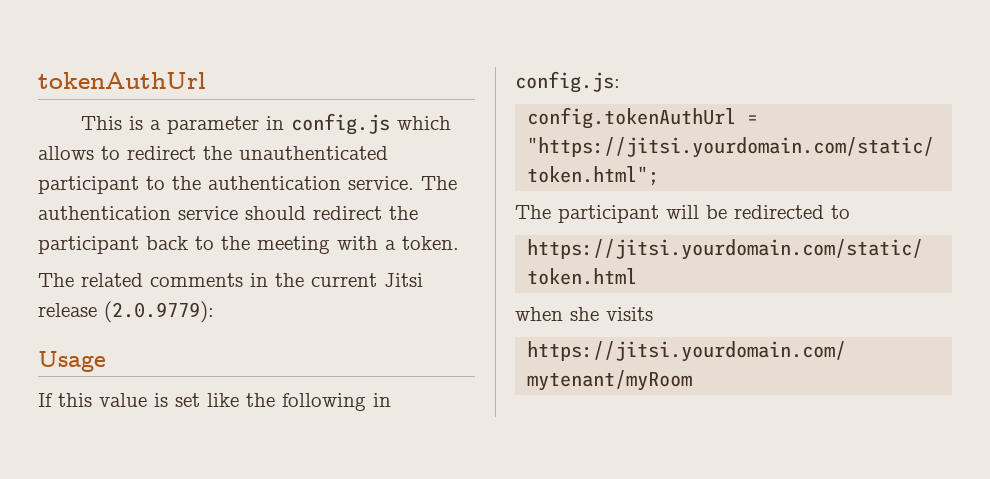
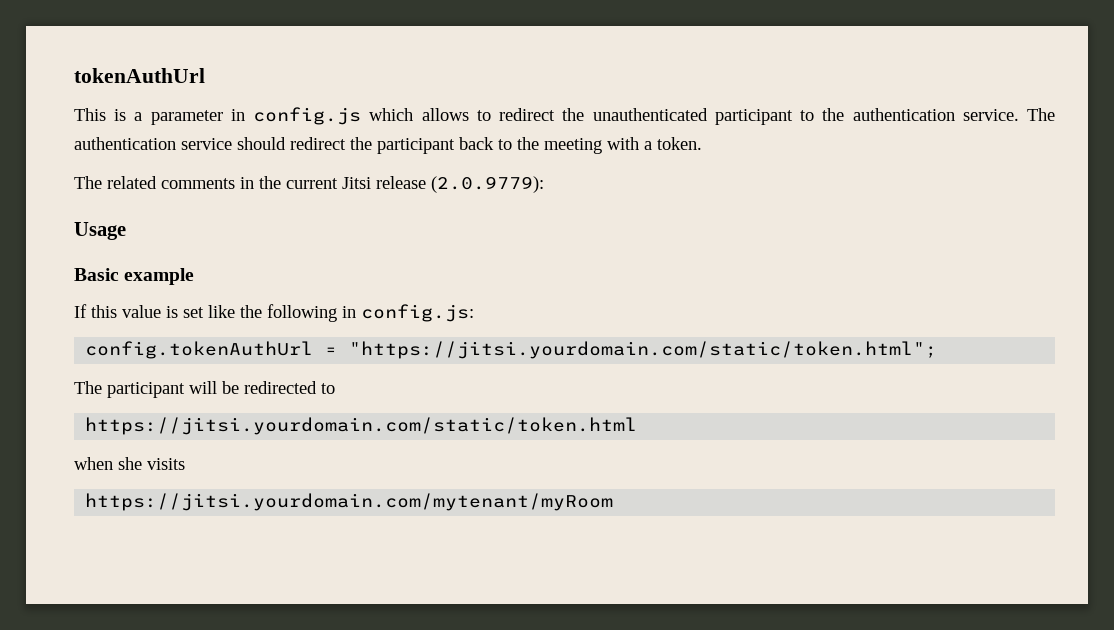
(106, 361) none -> [74,268,195,285] // Basic example

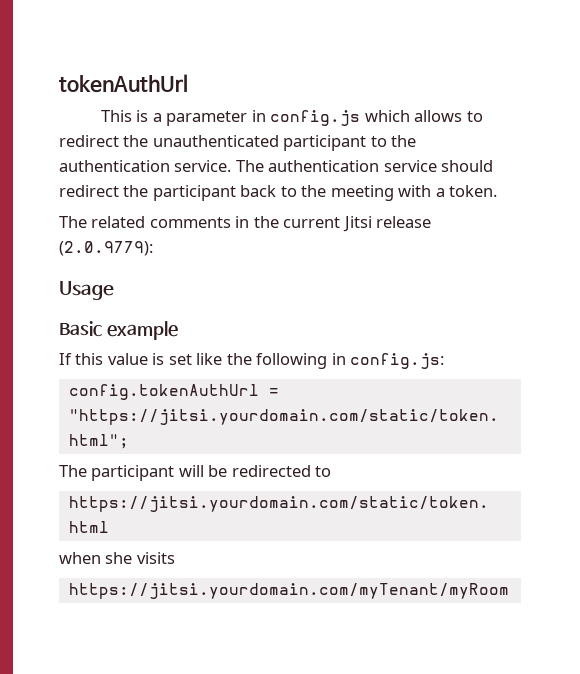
[85,493,614,511] https://jitsi.yourdomain.com/mytenant/myRoom -> [68,583,509,599] https://jitsi.yourdomain.com/myTenant/myRoom

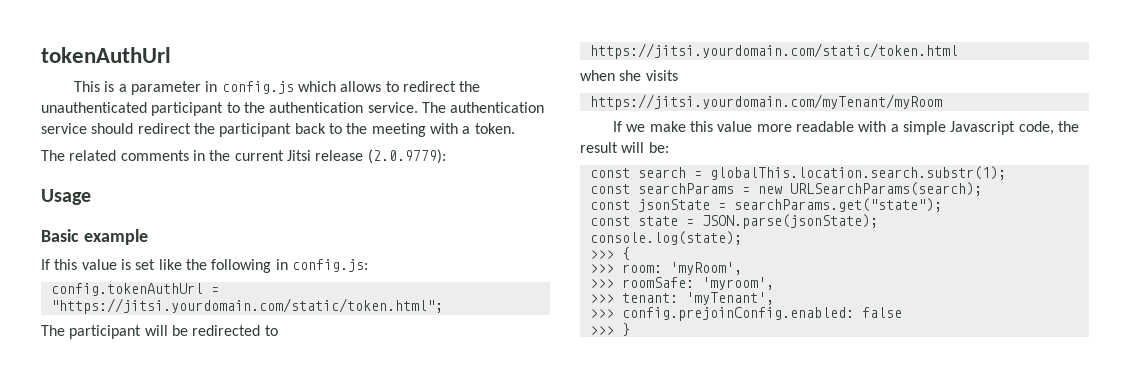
(509, 591) none -> [613,121,1079,135] [580,142,669,153] [589,166,1006,180] [589,182,982,196] [589,198,942,212] [589,214,878,229] [589,231,742,245] [589,247,630,260] [589,262,742,275] [589,277,774,290] [589,292,774,305] [589,307,902,321] [589,323,630,336] // If we make this value more readable with a simple Javascript code, the result will be: // const search = globalThis.location.search.substr(1); // const searchParams = new URLSearchParams(search); // const jsonState = searchParams.get("state"); // const state = JSON.parse(jsonState); // console.log(state); // >>> { // >>> room: 'myRoom', // >>> roomSafe: 'myroom', // >>> tenant: 'myTenant', // >>> config.prejoinConfig.enabled: false // >>> }

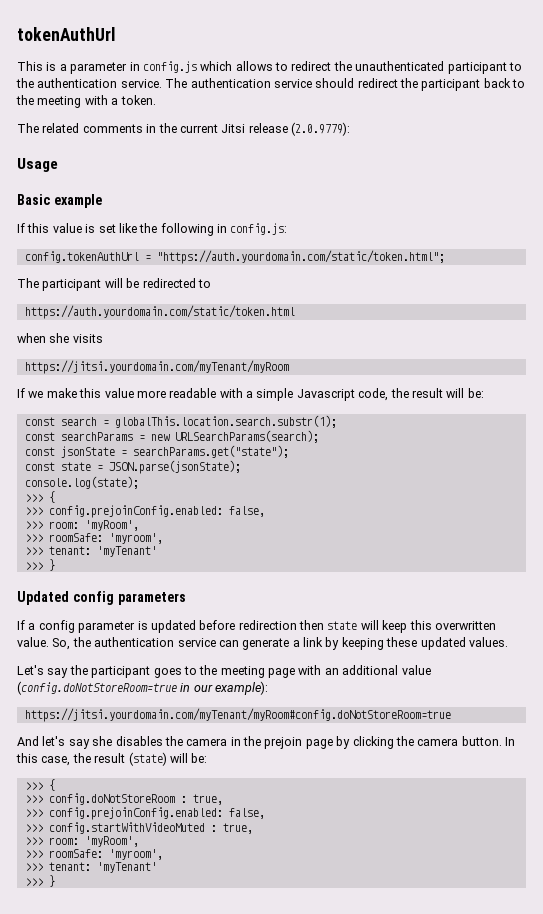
[50,298,443,314] "https://jitsi.yourdomain.com/static/token.html"; -> [156,250,445,264] "https://auth.yourdomain.com/static/token.html";
[589,43,958,59] https://jitsi.yourdomain.com/static/token.html -> [24,305,295,319] https://auth.yourdomain.com/static/token.html
[589,262,742,275] [589,277,774,290] [589,292,774,305] [589,307,902,321] // >>> room: 'myRoom', // >>> roomSafe: 'myroom', // >>> tenant: 'myTenant', // >>> config.prejoinConfig.enabled: false -> [24,505,265,518] [24,520,139,531] [24,533,163,544] [24,546,157,557] [24,559,55,571] [17,591,186,605] [17,620,496,633] [17,637,508,650] [17,665,431,678] [17,681,269,695] [24,708,451,722] [17,736,515,749] [16,752,208,766] [24,779,55,791] [24,793,223,805] [24,807,265,820] [24,822,253,834] [24,836,139,847] [24,849,163,860] [24,862,157,873] // >>> config.prejoinConfig.enabled: false, // >>> room: 'myRoom', // >>> roomSafe: 'myroom', // >>> tenant: 'myTenant' // >>> } // Updated config parameters // If a config parameter is updated before redirection then state will keep this overwritten value. So, the authentication service can generate a link by keeping these updated values. // Let's say the participant goes to the meeting page with an additional value (config.doNotStoreRoom=true in our example): // https://jitsi.yourdomain.com/myTenant/myRoom#config.doNotStoreRoom=true // And let's say she disables the camera in the prejoin page by clicking the camera button. In this case, the result (state) will be: // >>> { // >>> config.doNotStoreRoom : true, // >>> config.prejoinConfig.enabled: false, // >>> config.startWithVideoMuted : true, // >>> room: 'myRoom', // >>> roomSafe: 'myroom', // >>> tenant: 'myTenant'

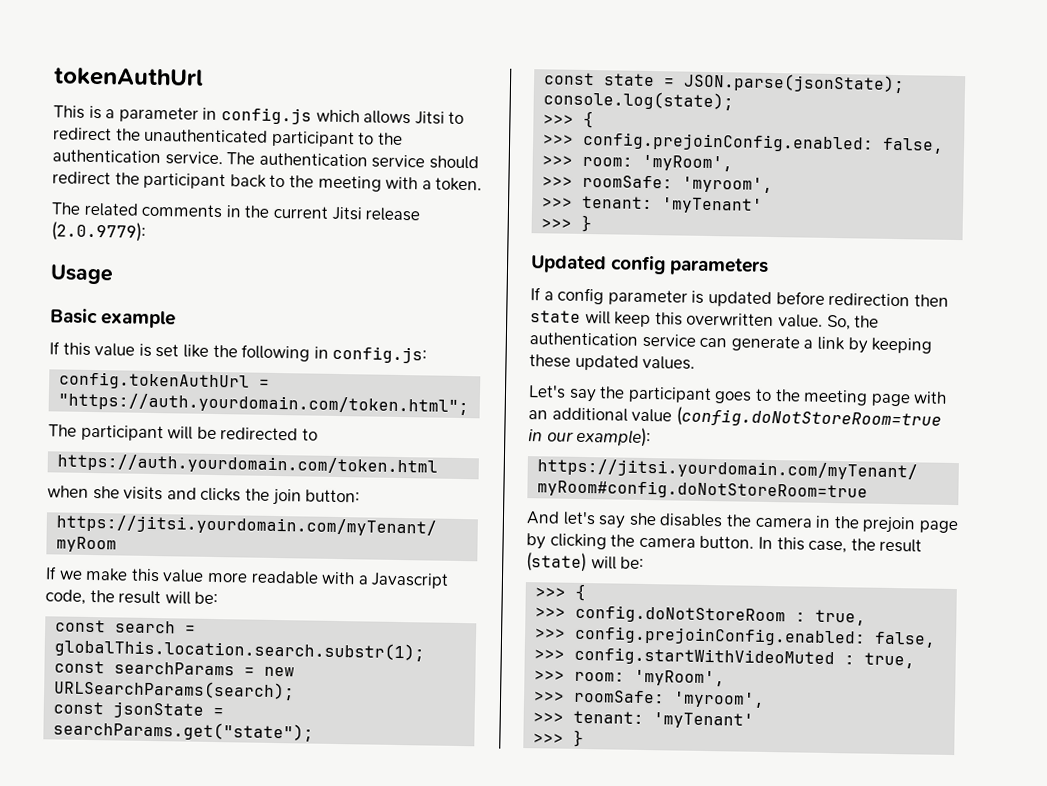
(273, 66) none -> [414,111,445,125] Jitsi
[156,250,445,264] "https://auth.yourdomain.com/static/token.html"; -> [58,392,470,416] "https://auth.yourdomain.com/token.html";
[24,305,295,319] https://auth.yourdomain.com/static/token.html -> [57,453,439,476] https://auth.yourdomain.com/token.html
(103, 338) none -> [166,487,361,506] and clicks the join button:
[256,388,294,401] simple -> (369, 580) none

